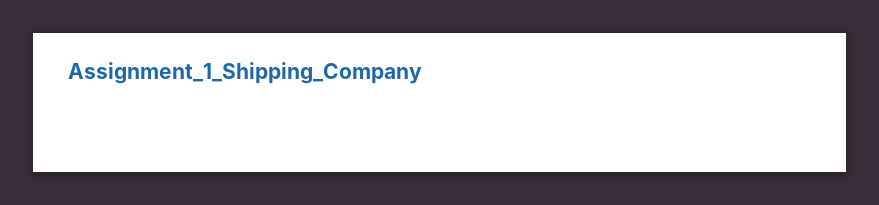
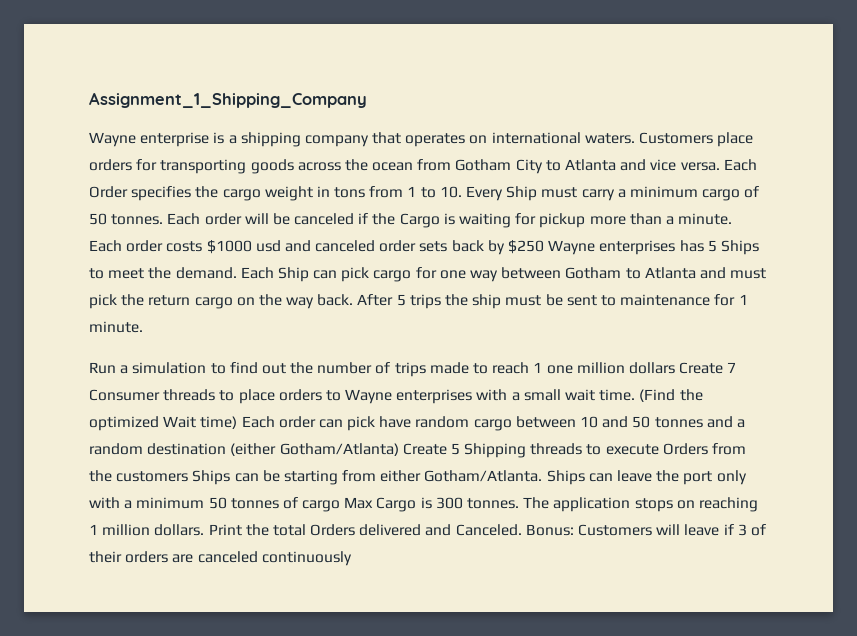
(422, 73) none -> [89,132,754,147] [89,159,757,174] [89,186,760,201] [89,213,733,228] [89,240,759,255] [89,267,767,282] [89,294,748,309] [89,321,143,333] [89,362,737,377] [89,389,703,404] [89,416,745,431] [89,443,747,458] [89,470,747,485] [89,497,758,512] [89,524,766,536] [89,551,352,566] // Wayne enterprise is a shipping company that operates on international waters. Customers place orders for transporting goods across the ocean from Gotham City to Atlanta and vice versa. Each Order specifies the cargo weight in tons from 1 to 10. Every Ship must carry a minimum cargo of 50 tonnes. Each order will be canceled if the Cargo is waiting for pickup more than a minute. Each order costs $1000 usd and canceled order sets back by $250 Wayne enterprises has 5 Ships to meet the demand. Each Ship can pick cargo for one way between Gotham to Atlanta and must pick the return cargo on the way back. After 5 trips the ship must be sent to maintenance for 1 minute. // Run a simulation to find out the number of trips made to reach 1 one million dollars Create 7 Consumer threads to place orders to Wayne enterprises with a small wait time. (Find the optimized Wait time) Each order can pick have random cargo between 10 and 50 tonnes and a random destination (either Gotham/Atlanta) Create 5 Shipping threads to execute Orders from the customers Ships can be starting from either Gotham/Atlanta. Ships can leave the port only with a minimum 50 tonnes of cargo Max Cargo is 300 tonnes. The application stops on reaching 1 million dollars. Print the total Orders delivered and Canceled. Bonus: Customers will leave if 3 of their orders are canceled continuously

